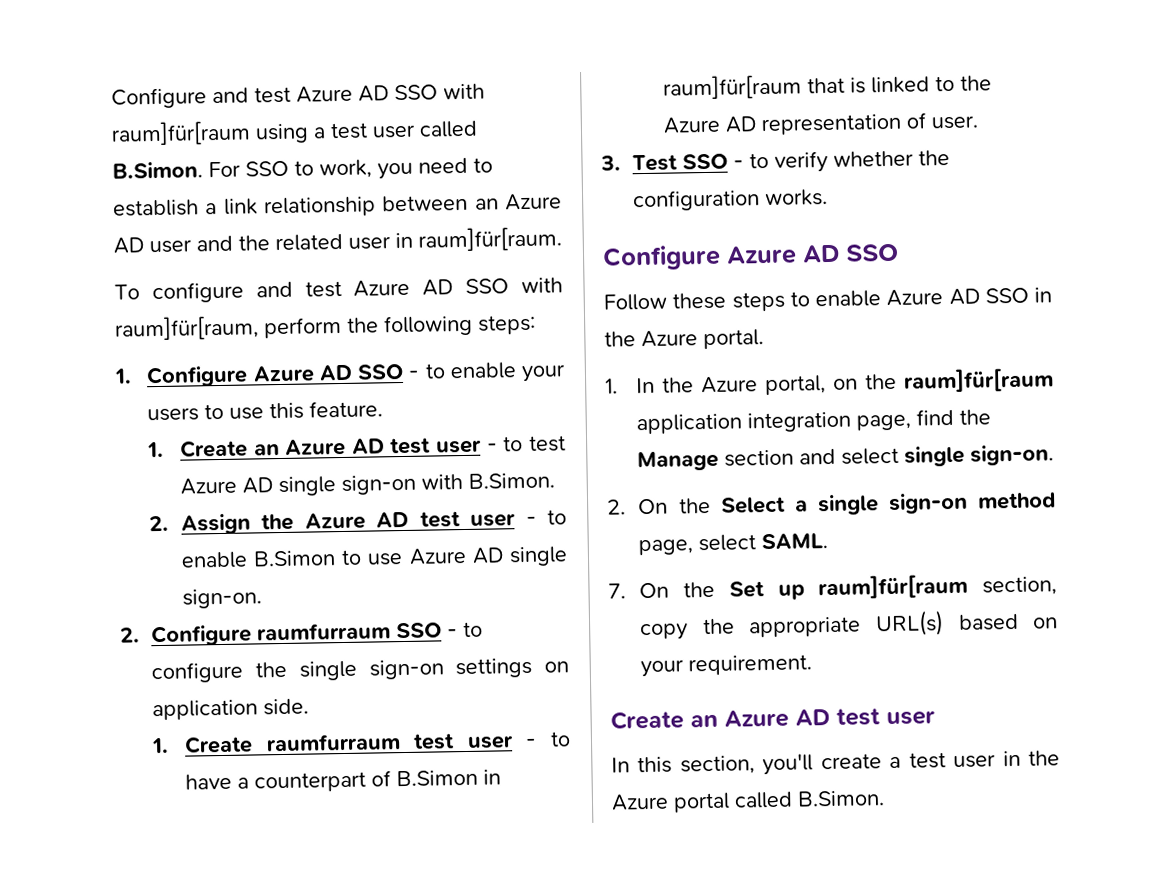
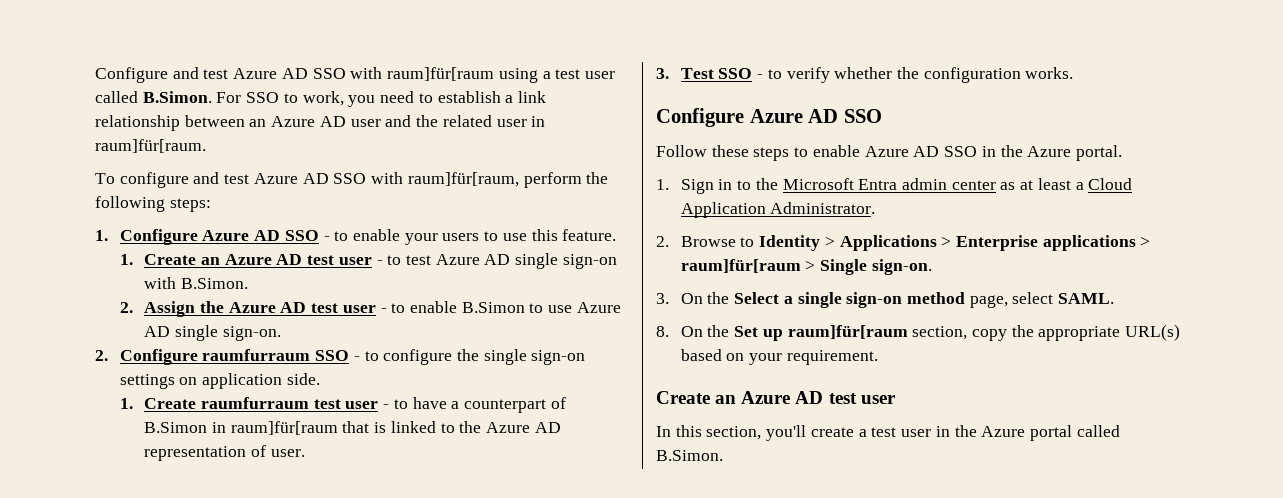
[636,367,1054,396] [636,408,992,435] [637,444,1055,472] [607,499,626,515] In the Azure portal, on the raum]für[raum application integration page, find the Manage section and select single sign-on. // 2. -> [680,178,1133,194] [680,202,876,218] [656,235,1151,251] [680,259,932,275] [656,293,669,304] Sign in to the Microsoft Entra admin center as at least a Cloud Application Administrator. // 2. Browse to Identity > Applications > Enterprise applications > raum]für[raum > Single sign-on. // 3.
[608,583,626,599] 7. -> [656,326,669,337] 8.

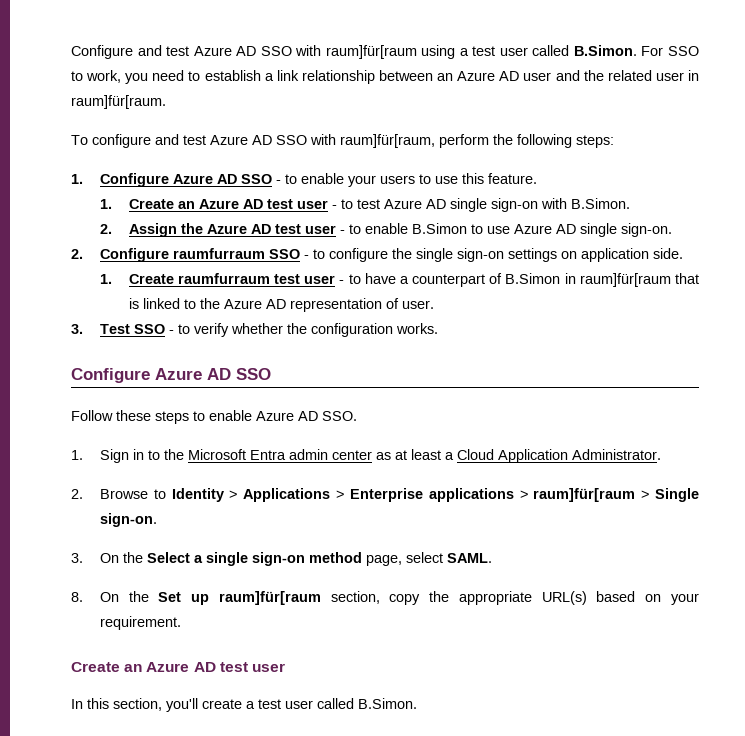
[944,145,1122,161] SSO in the Azure portal. -> [322,411,357,421] SSO.
[935,425,1072,441] in the Azure portal -> (313, 704) none

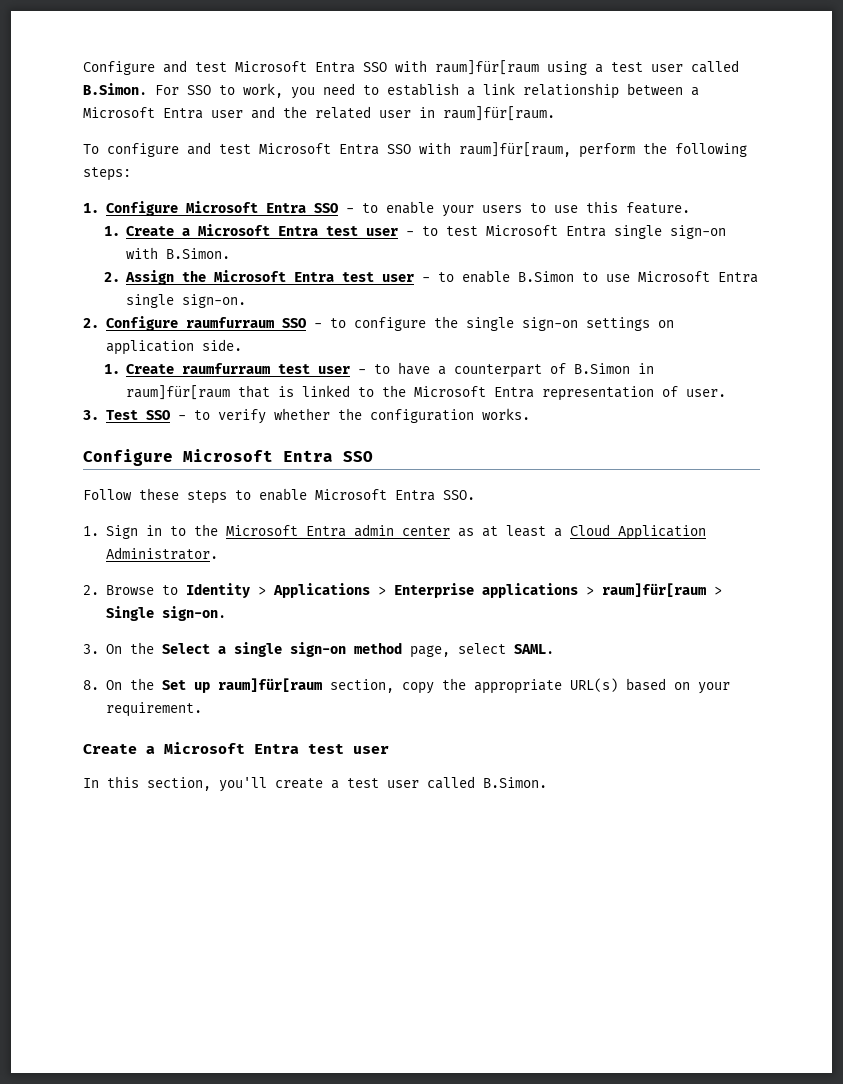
[193,46,257,56] Azure AD -> [235,61,355,73] Microsoft Entra
[437,71,520,81] an Azure AD -> [691,87,699,96] [83,107,203,119] a Microsoft Entra
[210,135,272,145] Azure AD -> [259,143,379,155] Microsoft Entra
[172,174,237,184] Azure AD -> [185,201,306,213] Microsoft Entra
[177,199,263,209] an Azure AD -> [182,224,319,236] a Microsoft Entra
[383,199,446,209] Azure AD -> [486,225,607,237] Microsoft Entra
[206,224,271,234] Azure AD -> [214,270,335,282] Microsoft Entra
[513,224,576,234] Azure AD -> [638,271,759,283] Microsoft Entra
[223,299,286,309] Azure AD -> [414,386,535,398] Microsoft Entra
[155,368,231,380] Azure AD -> [183,449,333,462] Microsoft Entra
[256,411,318,421] Azure AD -> [315,489,435,501] Microsoft Entra
[124,662,216,672] an Azure AD -> [146,742,299,754] a Microsoft Entra

